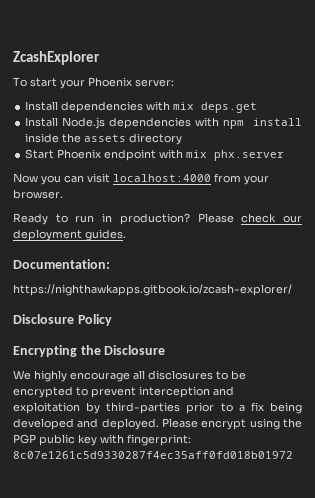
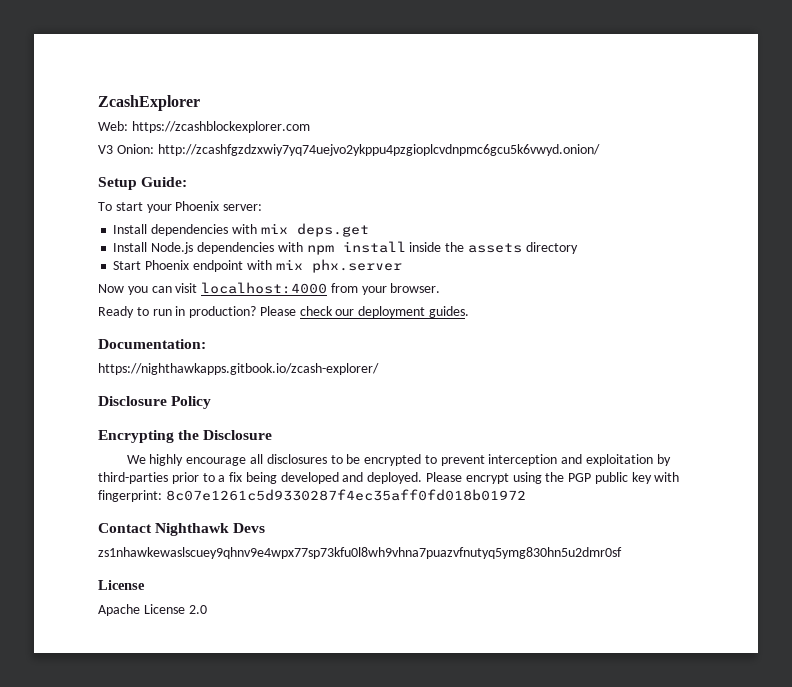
(100, 58) none -> [98,121,310,133] [98,144,600,156] [98,177,188,190] // Web: https://zcashblockexplorer.com // V3 Onion: http://zcashfgzdzxwiy7yq74uejvo2ykppu4pzgioplcvdnpmc6gcu5k6vwyd.onion/ // Setup Guide:
(293, 455) none -> [98,523,266,536] [98,547,622,559] [98,580,145,590] [98,604,207,616] // Contact Nighthawk Devs // zs1nhawkewaslscuey9qhnv9e4wpx77sp73kfu0l8wh9vhna7puazvfnutyq5ymg830hn5u2dmr0sf // License // Apache License 2.0

